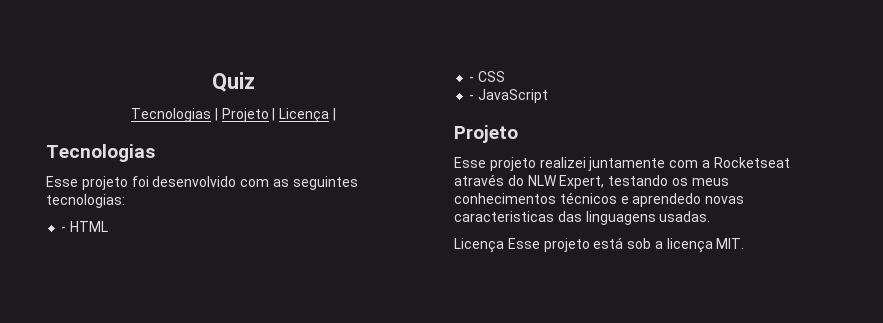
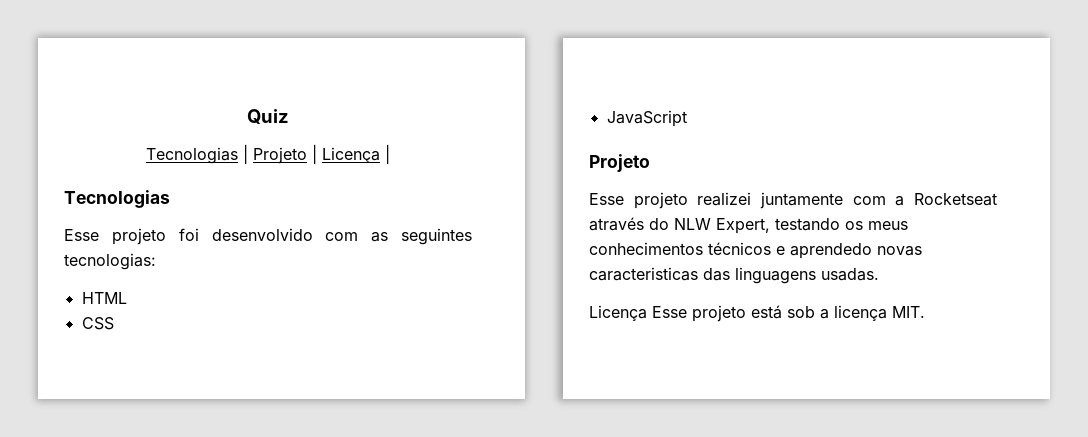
[61,227,67,232] - -> (156, 261) none
[469,77,475,82] - -> (127, 298) none
[469,95,475,100] - -> (114, 323) none

